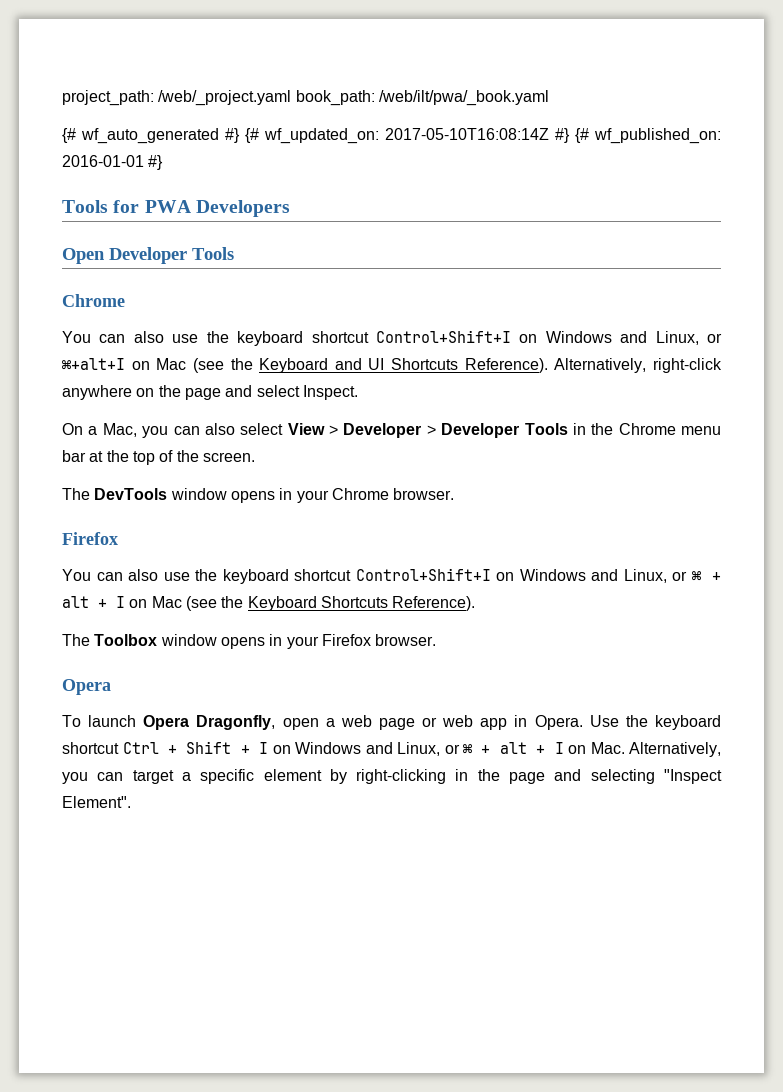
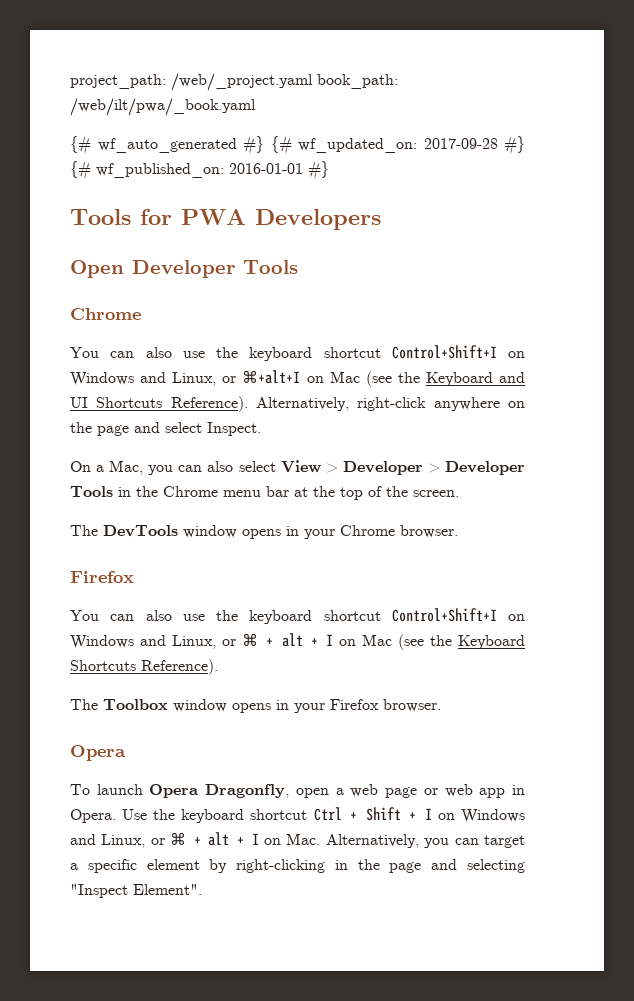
[385,128,549,140] 2017-05-10T16:08:14Z -> [423,138,498,149] 2017-09-28

